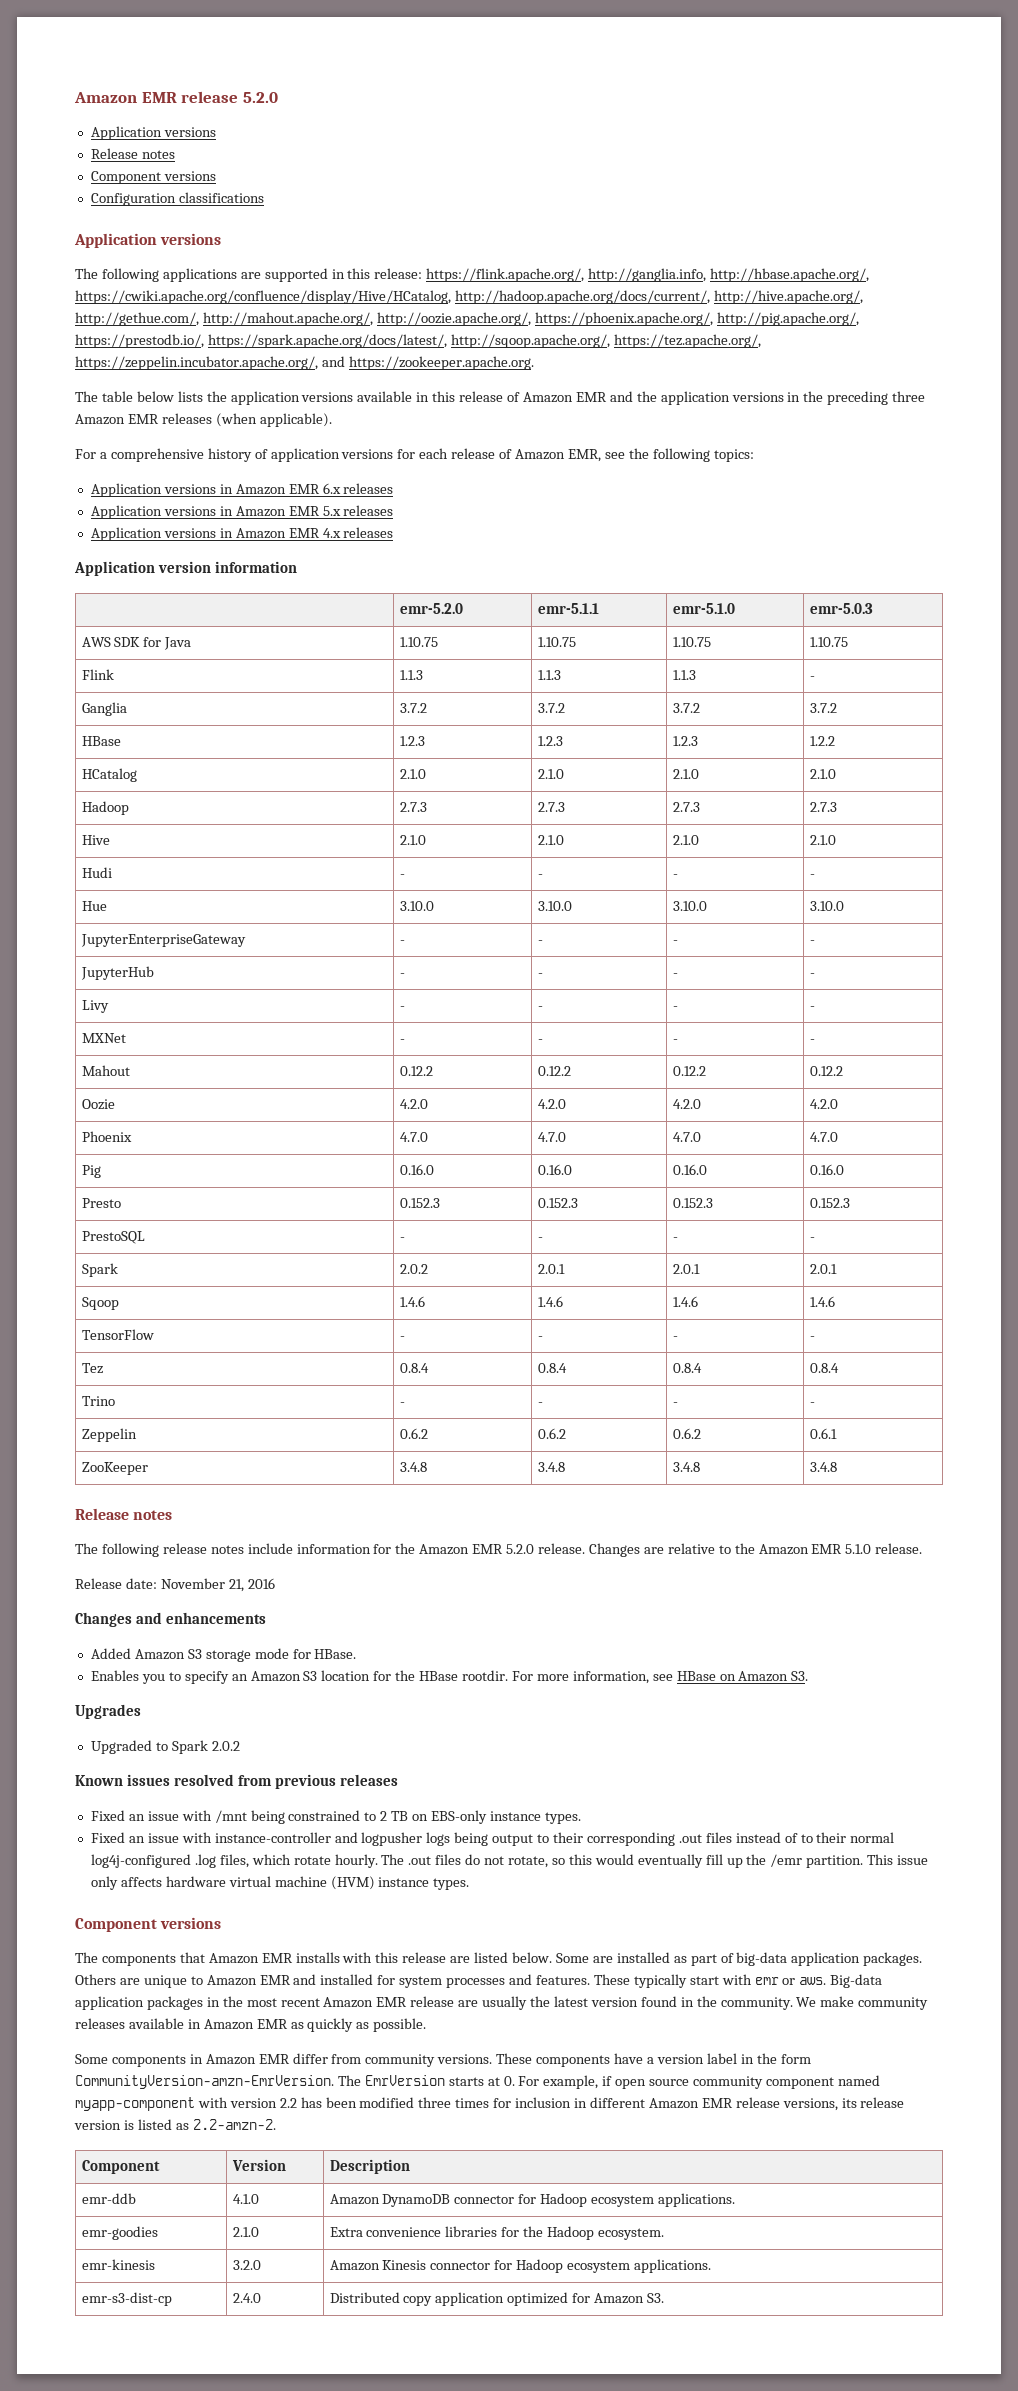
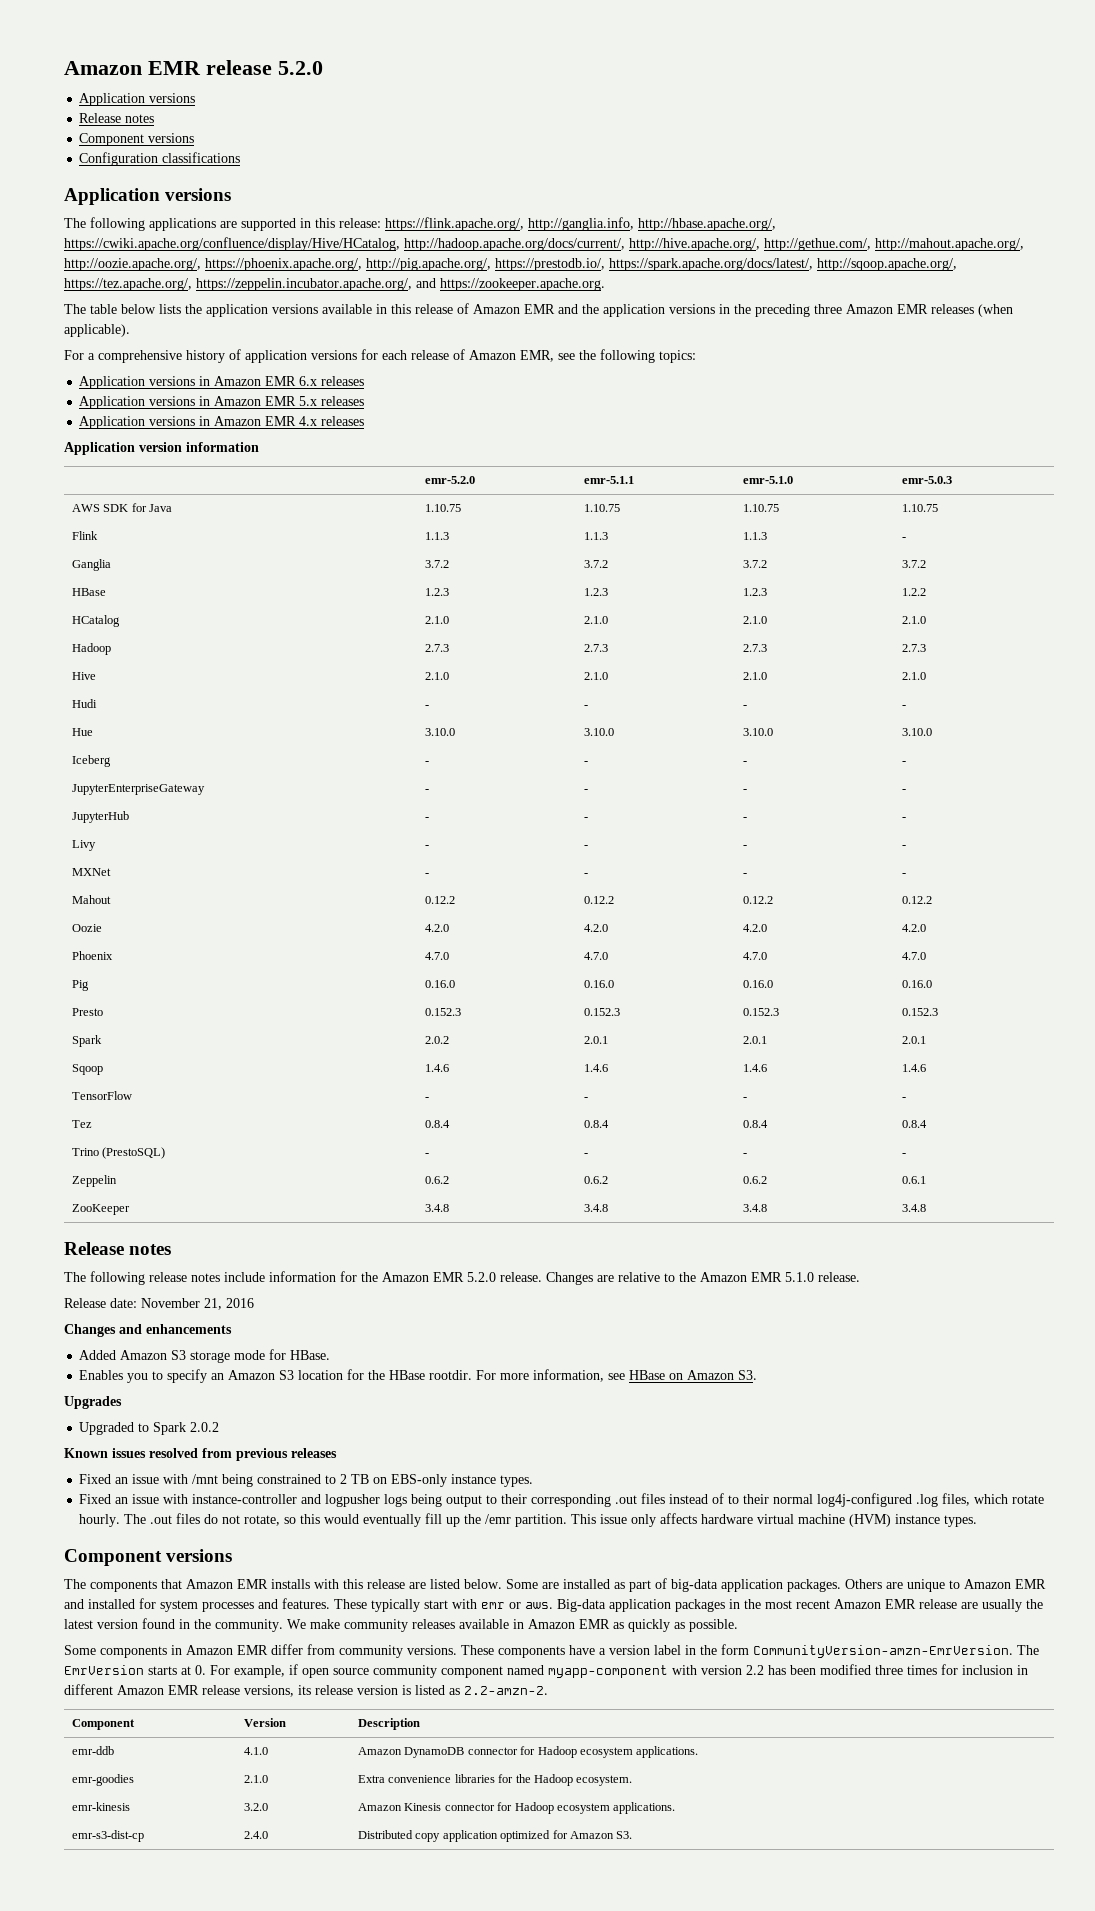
(844, 906) none -> [72,755,112,767] [425,761,430,764] [584,761,589,764] [743,761,748,764] [902,761,907,764] // Iceberg | - | - | - | -
[81,1231,145,1244] [399,1237,405,1241] [537,1237,543,1241] [672,1237,678,1241] [809,1237,815,1241] // PrestoSQL | - | - | - | - -> (939, 1012) none
(115, 1401) none -> [102,1147,166,1159] (PrestoSQL)

